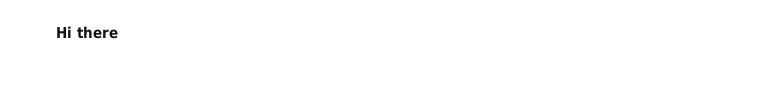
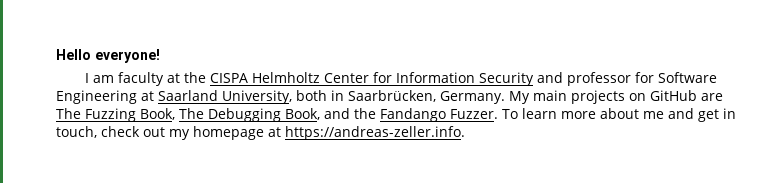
[56,26,118,39] Hi there -> [56,49,160,63] [85,72,718,86] [56,90,723,104] [56,108,736,122] [56,126,465,140] Hello everyone! // I am faculty at the CISPA Helmholtz Center for Information Security and professor for Software Engineering at Saarland University, both in Saarbrücken, Germany. My main projects on GitHub are The Fuzzing Book, The Debugging Book, and the Fandango Fuzzer. To learn more about me and get in touch, check out my homepage at https://andreas-zeller.info.

